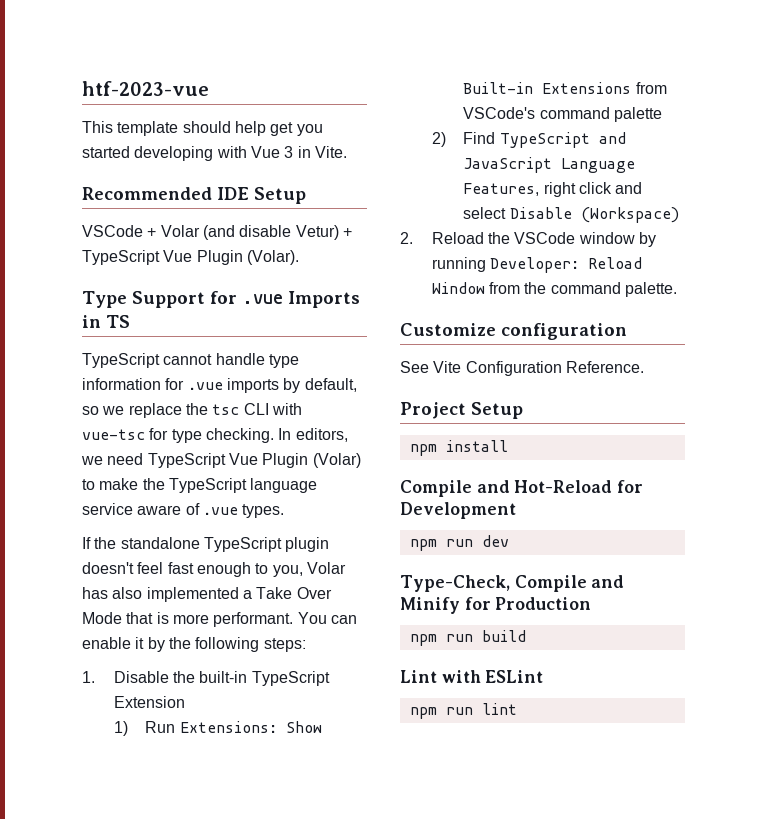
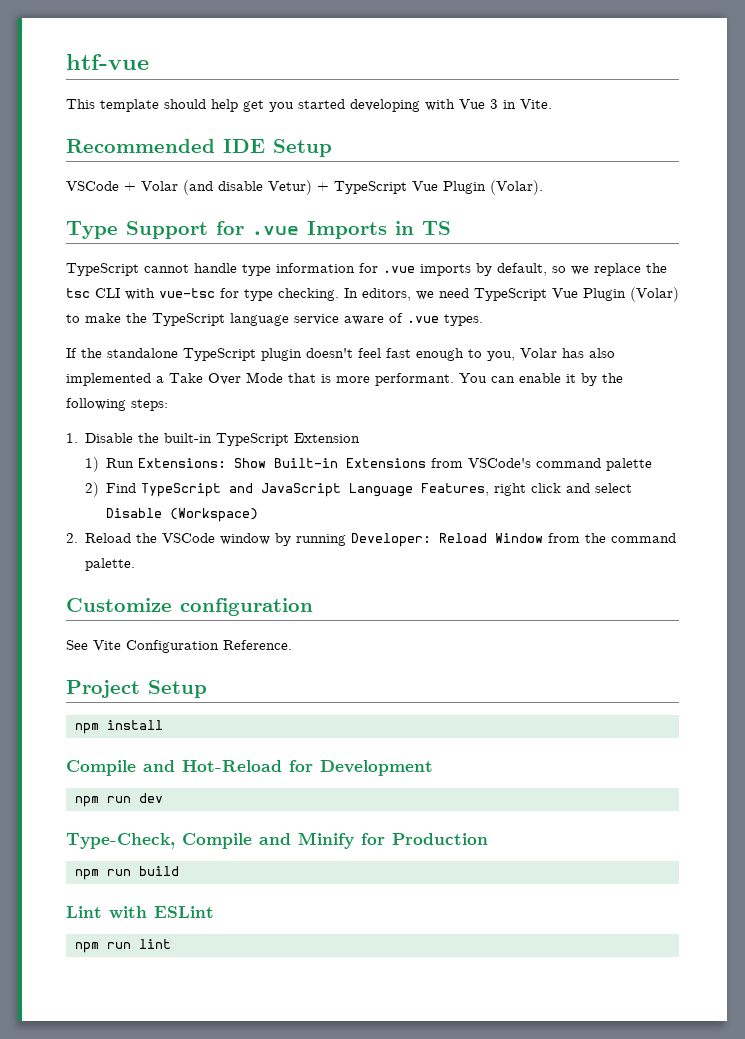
[82,81,209,96] htf-2023-vue -> [66,54,149,70] htf-vue

